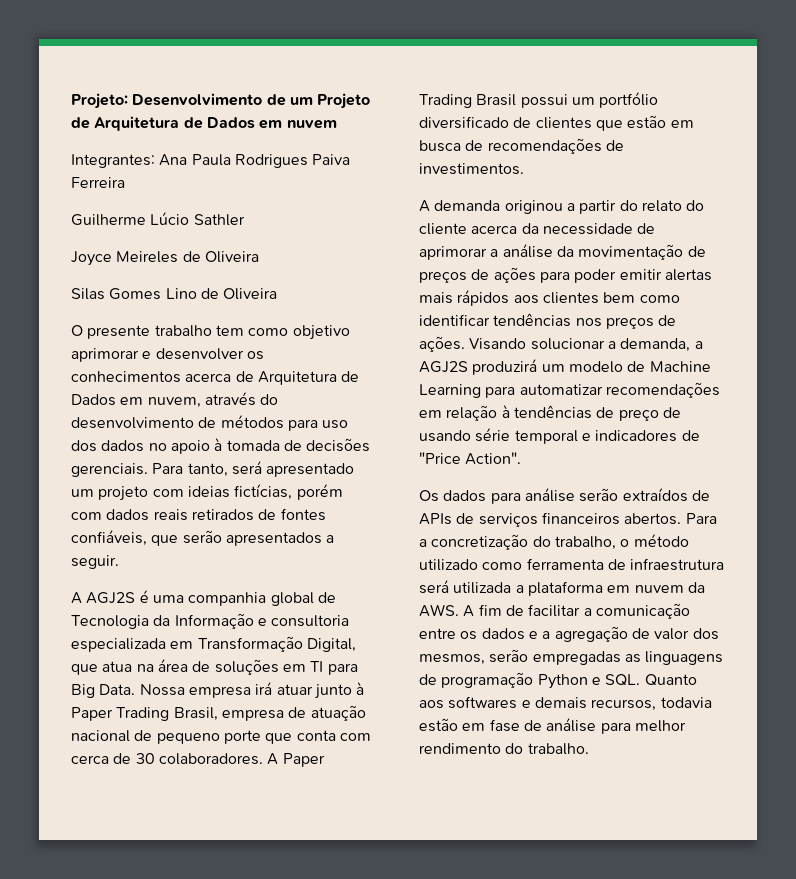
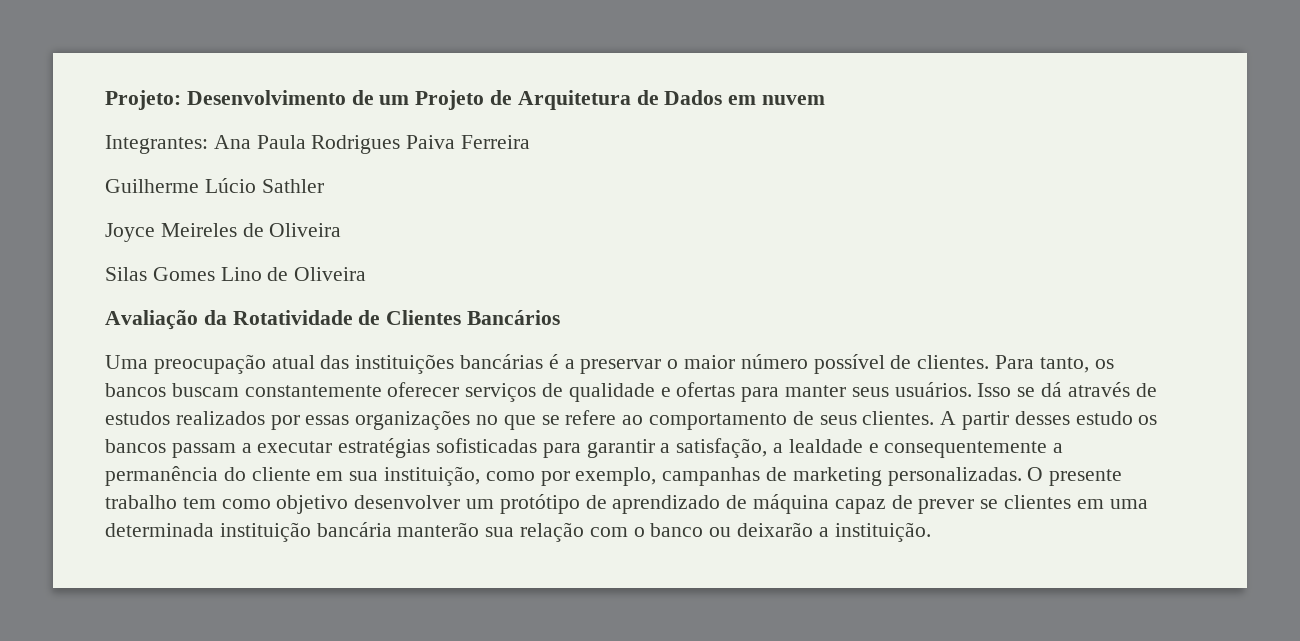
(278, 294) none -> [105,310,561,330] [105,354,1114,374] [105,382,1157,402] [105,410,1158,430] [105,438,1064,458] [105,466,1022,486] Avaliação da Rotatividade de Clientes Bancários // Uma preocupação atual das instituições bancárias é a preservar o maior número possível de clientes. Para tanto, os bancos buscam constantemente oferecer serviços de qualidade e ofertas para manter seus usuários. Isso se dá através de estudos realizados por essas organizações no que se refere ao comportamento de seus clientes. A partir desses estudo os bancos passam a executar estratégias sofisticadas para garantir a satisfação, a lealdade e consequentemente a permanência do cliente em sua instituição, como por exemplo, campanhas de marketing personalizadas.
[71,348,264,362] [71,371,360,385] [71,392,279,408] [71,415,349,431] [71,438,371,454] [71,461,355,477] [71,484,343,501] [71,508,326,521] [71,530,335,546] [71,555,119,569] [71,590,336,606] [71,613,350,629] [71,636,356,652] [71,659,358,675] [71,682,365,699] [71,705,366,721] [71,730,371,744] [71,753,325,767] [419,92,659,108] [419,115,694,131] [419,138,624,154] [419,163,524,175] [419,200,705,214] [419,223,656,235] [419,244,706,260] [419,267,712,283] [419,290,680,306] [419,313,677,329] [419,336,703,352] [419,359,711,375] [419,382,720,398] [419,405,681,421] [419,428,700,444] [419,452,522,465] [419,488,710,504] [419,512,717,527] [419,534,689,550] [419,558,725,571] [419,580,705,596] [419,603,690,619] [419,626,719,642] [419,649,724,665] [419,672,697,689] [419,696,712,711] [419,718,686,734] [419,743,589,755] aprimorar e desenvolver os conhecimentos acerca de Arquitetura de Dados em nuvem, através do desenvolvimento de métodos para uso dos dados no apoio à tomada de decisões gerenciais. Para tanto, será apresentado um projeto com ideias fictícias, porém com dados reais retirados de fontes confiáveis, que serão apresentados a seguir. // A AGJ2S é uma companhia global de Tecnologia da Informação e consultoria especializada em Transformação Digital, que atua na área de soluções em TI para Big Data. Nossa empresa irá atuar junto à Paper Trading Brasil, empresa de atuação nacional de pequeno porte que conta com cerca de 30 colaboradores. A Paper Trading Brasil possui um portfólio diversificado de clientes que estão em busca de recomendações de investimentos. // A demanda originou a partir do relato do cliente acerca da necessidade de aprimorar a análise da movimentação de preços de ações para poder emitir alertas mais rápidos aos clientes bem como identificar tendências nos preços de ações. Visando solucionar a demanda, a AGJ2S produzirá um modelo de Machine Learning para automatizar recomendações em relação à tendências de preço de usando série temporal e indicadores de "Price Action". // Os dados para análise serão extraídos de APIs de serviços financeiros abertos. Para a concretização do trabalho, o método utilizado como ferramenta de infraestrutura será utilizada a plataforma em nuvem da AWS. A fim de facilitar a comunicação entre os dados e a agregação de valor dos mesmos, serão empregadas as linguagens de programação Python e SQL. Quanto aos softwares e demais recursos, todavia estão em fase de análise para melhor rendimento do trabalho. -> [354,494,1148,514] [105,522,931,542] desenvolver um protótipo de aprendizado de máquina capaz de prever se clientes em uma determinada instituição bancária manterão sua relação com o banco ou deixarão a instituição.

